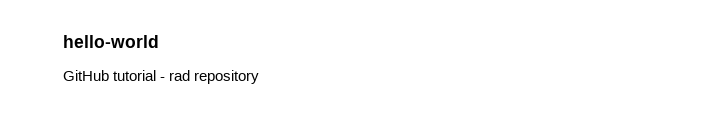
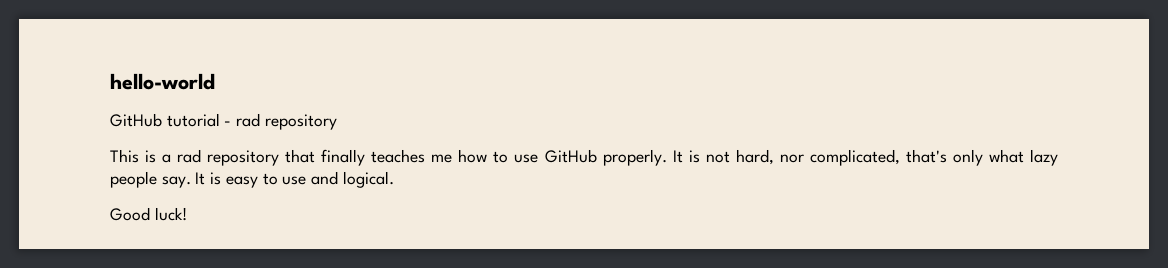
(260, 77) none -> [110,149,1059,166] [110,171,394,188] [110,207,187,221] // This is a rad repository that finally teaches me how to use GitHub properly. It is not hard, nor complicated, that's only what lazy people say. It is easy to use and logical. // Good luck!

